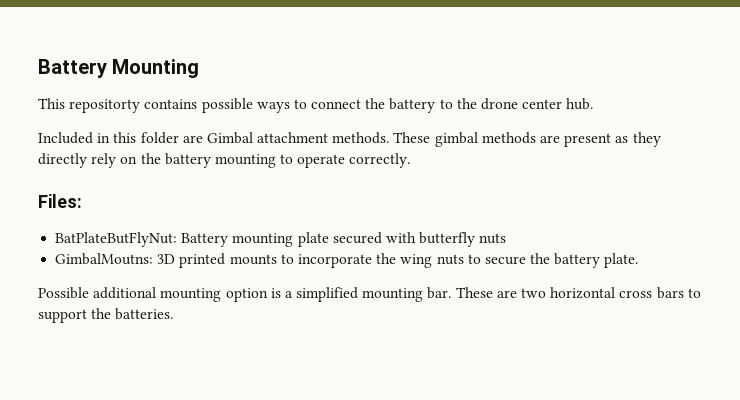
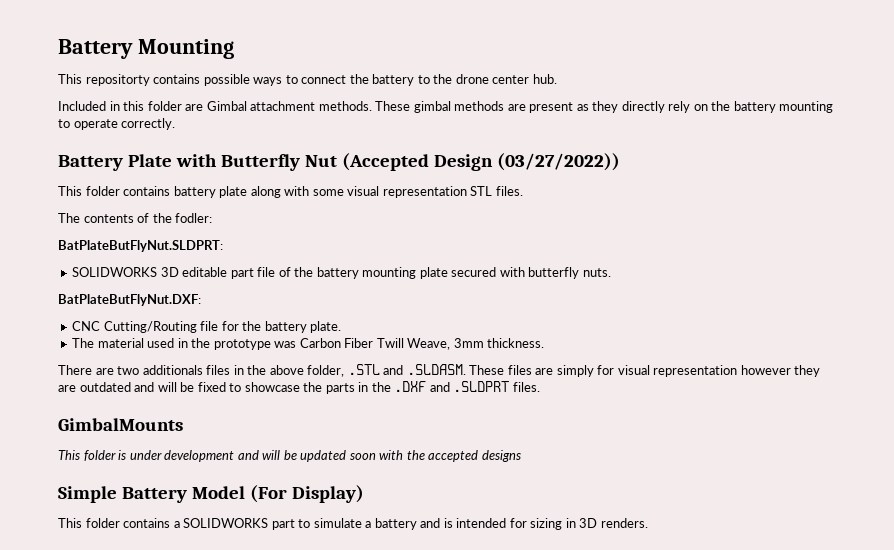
[38,194,82,208] [55,232,229,247] Files: // BatPlateButFlyNut: Battery -> [58,153,620,171] [58,186,523,198] [58,213,213,223] [58,240,223,252] [72,267,359,279] Battery Plate with Butterfly Nut (Accepted Design (03/27/2022)) // This folder contains battery plate along with some visual representation STL files. // The contents of the fodler: // BatPlateButFlyNut.SLDPRT: // SOLIDWORKS 3D editable part file of the battery
[479,233,507,244] [55,253,639,268] [38,287,701,302] [38,308,174,323] nuts // GimbalMoutns: 3D printed mounts to incorporate the wing nuts to secure the battery plate. // Possible additional mounting option is a simplified mounting bar. These are two horizontal cross bars to support the batteries. -> [582,268,611,277] [58,294,201,306] [72,321,342,333] [72,338,545,350] [58,364,821,377] [58,381,540,394] [58,418,183,431] [58,450,521,462] [58,485,364,503] [58,518,648,530] nuts. // BatPlateButFlyNut.DXF: // CNC Cutting/Routing file for the battery plate. // The material used in the prototype was Carbon Fiber Twill Weave, 3mm thickness. // There are two additionals files in the above folder, .STL and .SLDASM. These files are simply for visual representation however they are outdated and will be fixed to showcase the parts in the .DXF and .SLDPRT files. // GimbalMounts // This folder is under development and will be updated soon with the accepted designs // Simple Battery Model (For Display) // This folder contains a SOLIDWORKS part to simulate a battery and is intended for sizing in 3D renders.

